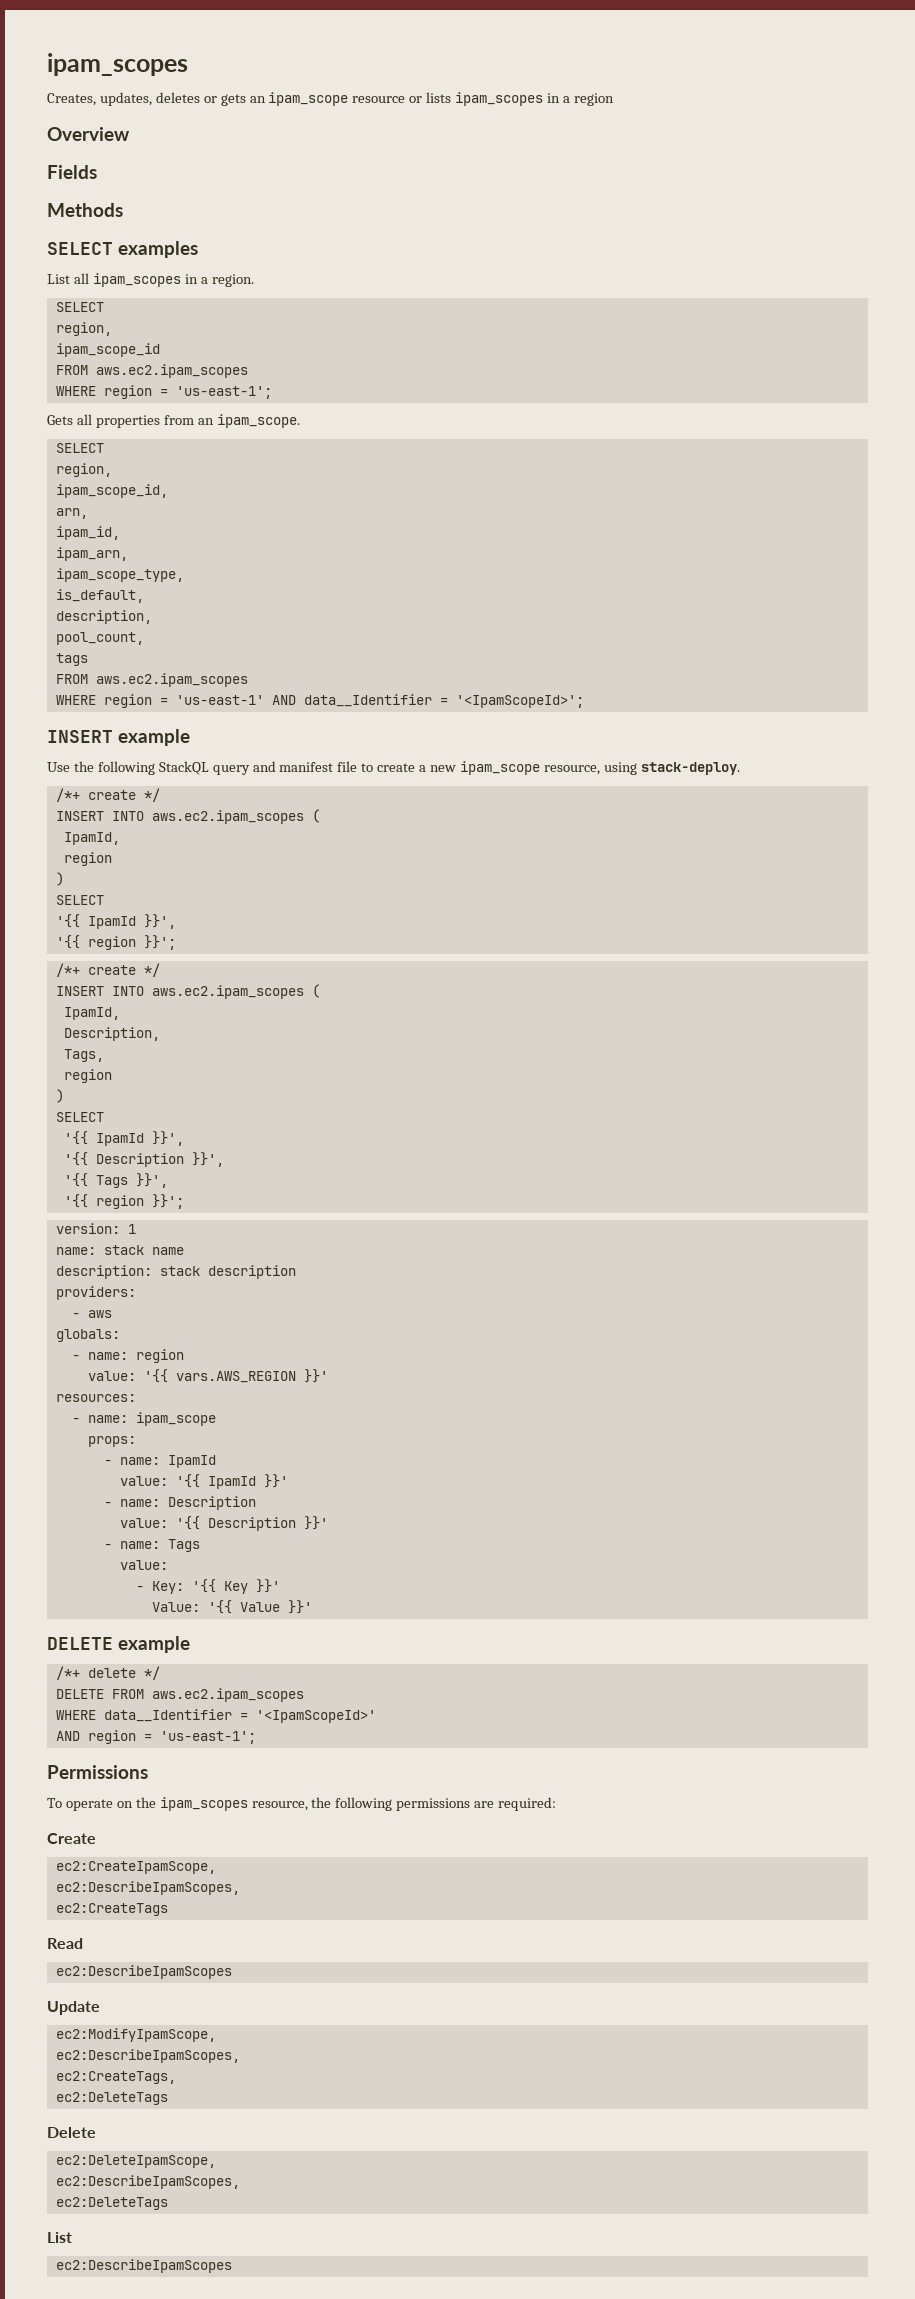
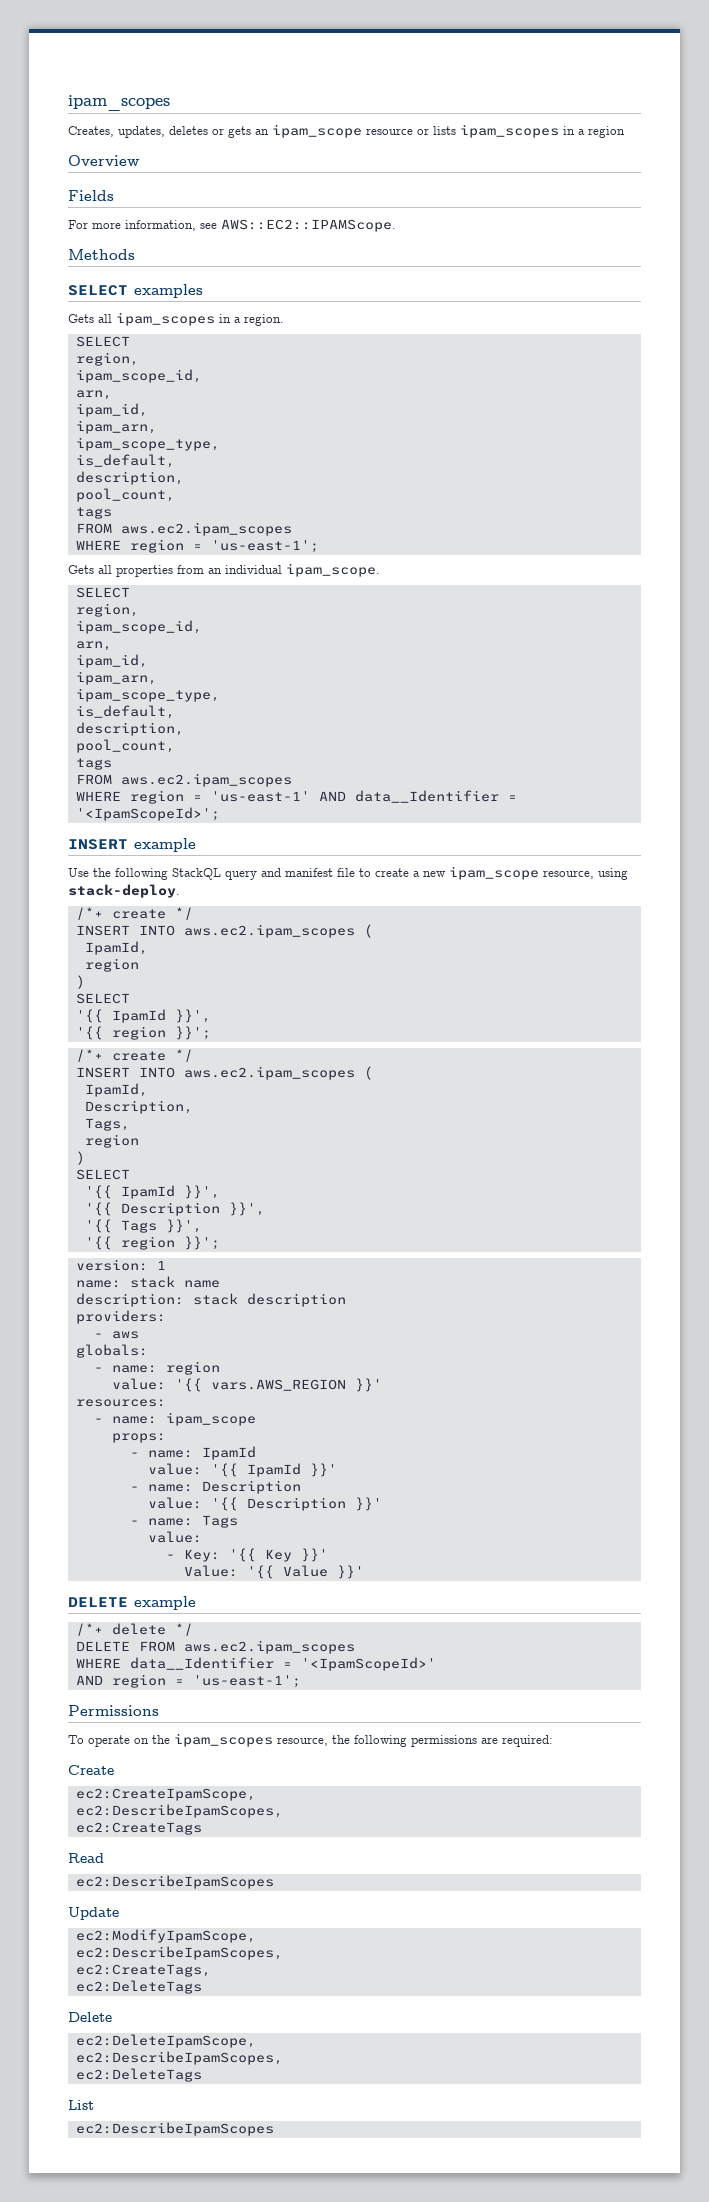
(97, 172) none -> [68,219,396,232] // For more information, see AWS::EC2::IPAMScope.
[47,274,70,284] List -> [68,314,94,323] Gets
[55,343,160,357] ipam_scope_id -> [75,369,202,383] [75,390,112,400] [75,403,148,417] [75,420,157,434] [75,437,220,451] [75,454,175,468] [75,471,184,485] [75,488,175,502] [75,507,112,519] ipam_scope_id, // arn, // ipam_id, // ipam_arn, // ipam_scope_type, // is_default, // description, // pool_count, // tags
(214, 421) none -> [225,565,282,574] individual

